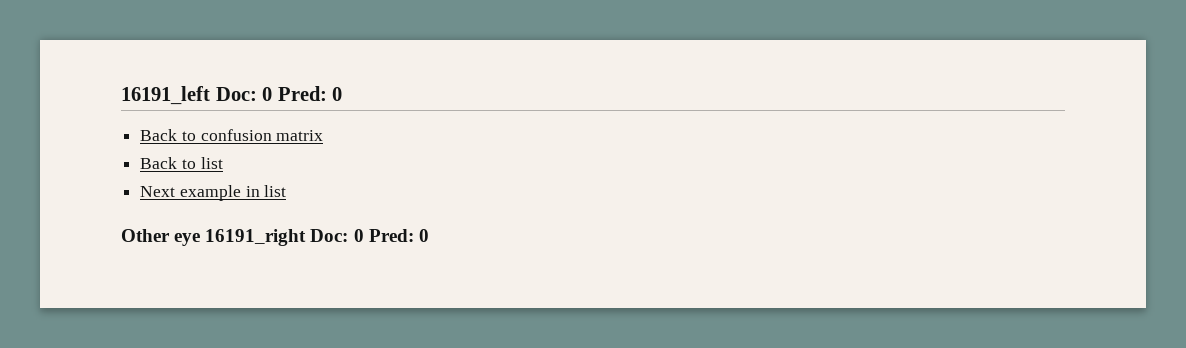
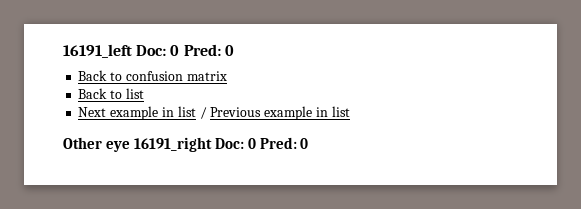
(287, 191) none -> [199,106,350,120] / Previous example in list

